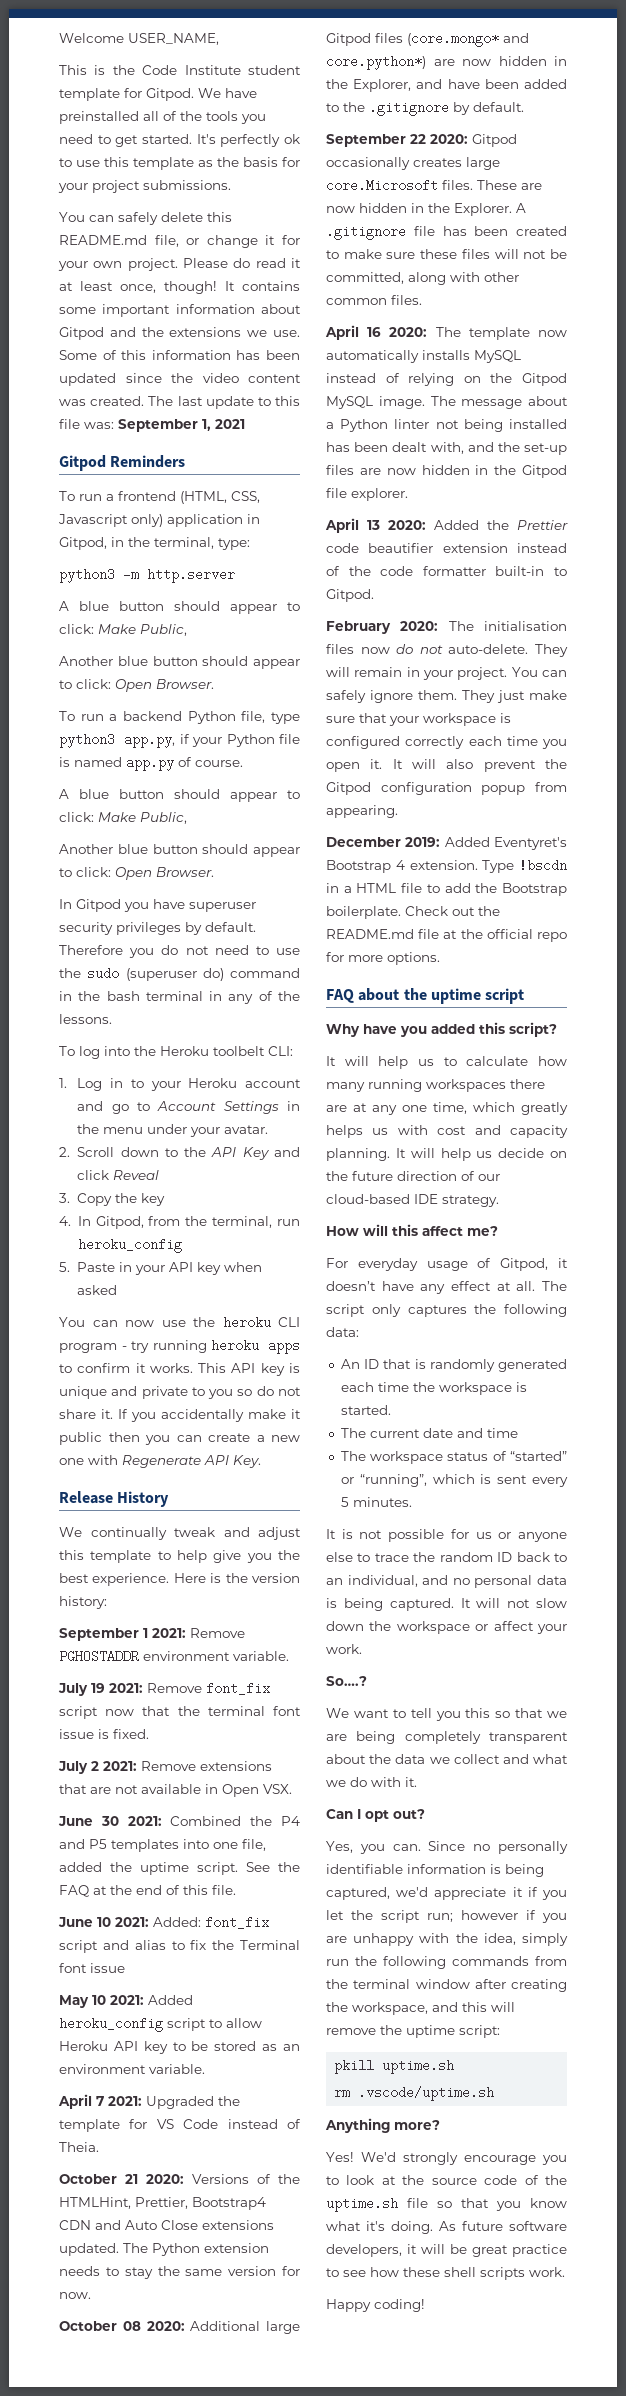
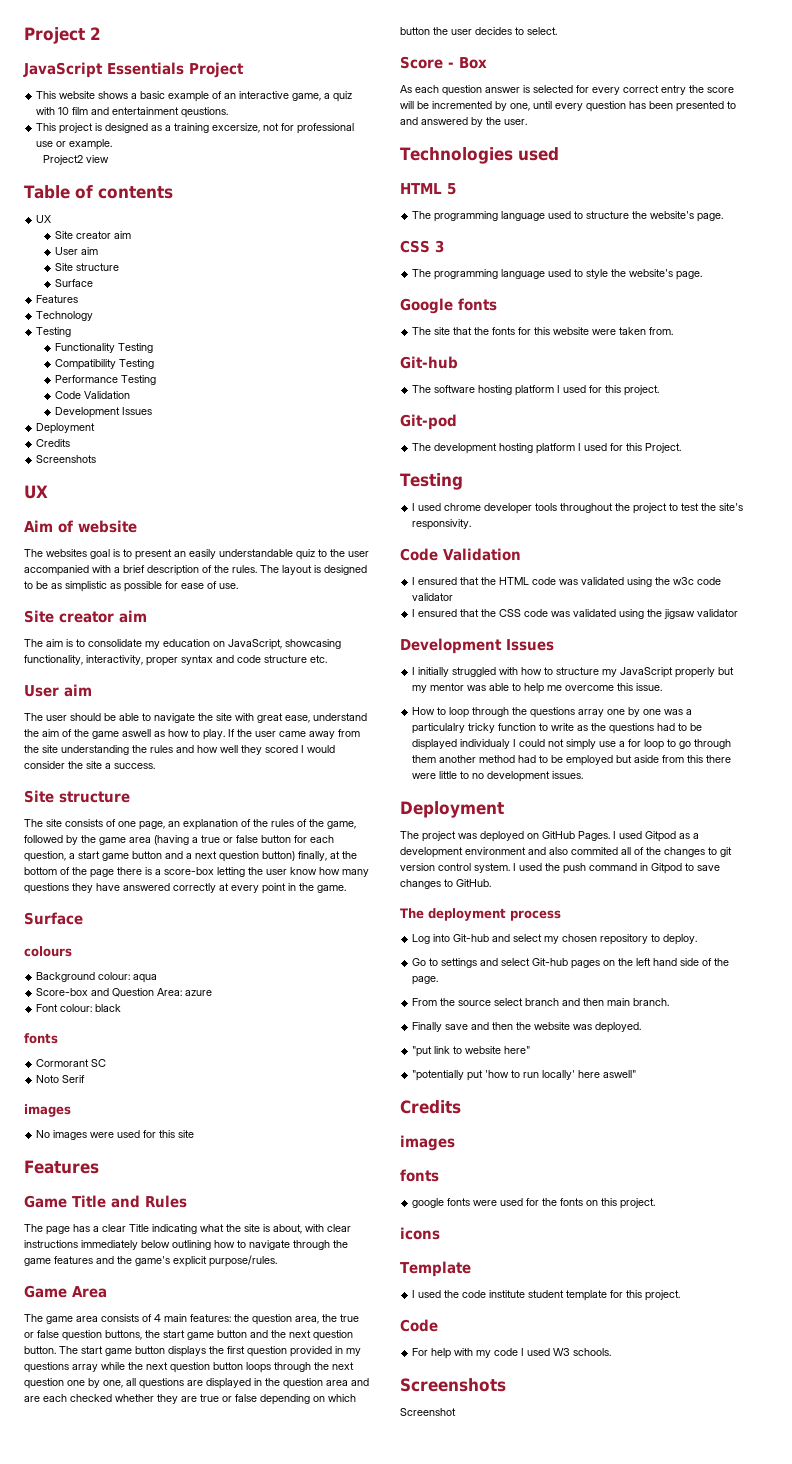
[59,33,219,45] [59,65,301,75] [59,88,257,101] [59,111,266,124] [59,134,300,147] [59,157,300,170] [58,180,231,193] [59,212,232,225] [59,235,300,248] [58,258,301,271] [59,281,300,294] [59,304,301,317] [59,327,300,340] [59,350,300,360] [59,373,301,386] [59,396,300,409] [59,419,245,432] [59,455,186,471] [59,491,260,504] [58,514,260,527] [59,537,250,550] [59,568,235,583] [59,601,300,614] [59,624,187,636] [59,656,300,669] [59,679,214,692] [59,711,300,724] [59,733,300,748] [59,756,243,771] [59,789,300,802] [59,812,187,824] [59,844,300,857] [59,867,214,880] [59,899,256,912] [59,922,256,935] [59,945,300,958] [59,967,300,981] [59,991,300,1004] [59,1014,112,1024] [59,1046,293,1059] [59,1078,301,1091] [77,1101,300,1114] [77,1124,269,1137] [59,1147,300,1160] [77,1170,160,1180] [59,1193,166,1206] [59,1216,300,1229] [77,1238,182,1253] [59,1262,263,1275] [77,1285,118,1295] [59,1316,300,1329] [59,1339,300,1354] [59,1363,300,1376] [59,1386,301,1399] [59,1409,301,1422] [59,1432,300,1445] [59,1455,261,1468] [59,1491,170,1507] [59,1527,301,1540] [59,1550,300,1563] [59,1573,300,1586] [59,1596,107,1609] [59,1628,245,1641] [59,1650,289,1663] [58,1682,270,1696] [59,1706,301,1719] [59,1729,149,1739] [58,1761,272,1774] [59,1784,292,1797] [58,1816,300,1826] [59,1839,266,1852] [59,1862,300,1875] [59,1885,236,1897] [58,1916,269,1929] [59,1940,300,1953] [59,1963,125,1973] [59,1995,193,2008] [59,2017,262,2032] [59,2041,300,2054] [59,2064,205,2074] [58,2094,240,2109] [59,2119,301,2132] [59,2142,99,2152] [59,2174,300,2184] [59,2197,266,2210] [59,2220,274,2230] [59,2243,269,2256] [59,2266,300,2279] [59,2292,91,2299] [59,2321,300,2334] [326,32,529,47] [326,55,567,70] [326,79,567,92] [326,101,524,116] [326,134,517,147] [326,157,500,170] [326,179,542,192] [326,203,526,216] [326,225,567,240] [326,249,567,259] [326,272,519,285] [326,295,422,305] [325,325,567,340] [326,350,521,363] [326,373,567,386] [326,396,568,409] [326,419,567,432] [326,442,567,455] [326,465,567,478] [326,488,408,501] [325,518,568,533] [326,543,567,553] [326,566,567,576] [326,589,374,602] [326,621,567,634] [326,644,568,657] [326,667,567,680] [326,690,567,703] [326,713,511,726] [326,736,567,749] [326,759,567,772] [326,782,567,795] [326,805,398,818] [326,837,567,850] [326,859,567,873] [326,883,567,896] [326,906,500,919] [326,929,567,942] [326,952,440,965] [326,988,525,1004] [326,1022,557,1037] [326,1056,567,1069] [326,1079,545,1092] [326,1102,568,1115] [326,1125,568,1138] [326,1148,567,1161] [326,1171,500,1181] [326,1194,499,1207] [326,1224,498,1236] [326,1258,568,1271] [326,1281,567,1294] [326,1304,567,1317] [326,1327,359,1337] [340,1359,567,1372] [340,1382,527,1395] [340,1405,391,1415] [340,1428,518,1438] [340,1451,567,1464] [340,1474,568,1487] [340,1497,412,1507] [326,1529,567,1542] [326,1552,567,1562] [326,1575,567,1588] [326,1598,567,1611] [326,1621,567,1634] [326,1644,362,1654] [326,1676,367,1686] [326,1708,567,1721] [326,1731,568,1744] [326,1754,568,1764] [326,1777,417,1787] [326,1809,425,1822] [326,1841,568,1854] [326,1864,544,1877] [326,1887,567,1900] [326,1910,567,1923] [326,1933,568,1946] [326,1956,567,1969] [326,1979,567,1992] [326,2002,515,2015] [326,2025,500,2038] [334,2059,455,2074] [334,2086,495,2101] [325,2118,440,2133] [326,2152,567,2165] [326,2175,567,2185] [326,2197,567,2212] [326,2221,567,2234] [326,2244,567,2257] [326,2267,565,2280] [326,2299,425,2312] Welcome USER_NAME, // This is the Code Institute student template for Gitpod. We have preinstalled all of the tools you need to get started. It's perfectly ok to use this template as the basis for your project submissions. // You can safely delete this README.md file, or change it for your own project. Please do read it at least once, though! It contains some important information about Gitpod and the extensions we use. Some of this information has been updated since the video content was created. The last update to this file was: September 1, 2021 // Gitpod Reminders // To run a frontend (HTML, CSS, Javascript only) application in Gitpod, in the terminal, type: // python3 -m http.server // A blue button should appear to click: Make Public, // Another blue button should appear to click: Open Browser. // To run a backend Python file, type python3 app.py, if your Python file is named app.py of course. // A blue button should appear to click: Make Public, // Another blue button should appear to click: Open Browser. // In Gitpod you have superuser security privileges by default. Therefore you do not need to use the sudo (superuser do) command in the bash terminal in any of the lessons. // To log into the Heroku toolbelt CLI: // 1. Log in to your Heroku account and go to Account Settings in the menu under your avatar. // 2. Scroll down to the API Key and click Reveal // 3. Copy the key // 4. In Gitpod, from the terminal, run heroku_config // 5. Paste in your API key when asked // You can now use the heroku CLI program - try running heroku apps to confirm it works. This API key is unique and private to you so do not share it. If you accidentally make it public then you can create a new one with Regenerate API Key. // Release History // We continually tweak and adjust this template to help give you the best experience. Here is the version history: // September 1 2021: Remove PGHOSTADDR environment variable. // July 19 2021: Remove font_fix script now that the terminal font issue is fixed. // July 2 2021: Remove extensions that are not available in Open VSX. // June 30 2021: Combined the P4 and P5 templates into one file, added the uptime script. See the FAQ at the end of this file. // June 10 2021: Added: font_fix script and alias to fix the Terminal font issue // May 10 2021: Added heroku_config script to allow Heroku API key to be stored as an environment variable. // April 7 2021: Upgraded the template for VS Code instead of Theia. // October 21 2020: Versions of the HTMLHint, Prettier, Bootstrap4 CDN and Auto Close extensions updated. The Python extension needs to stay the same version for now. // October 08 2020: Additional large Gitpod files (core.mongo* and core.python*) are now hidden in the Explorer, and have been added to the .gitignore by default. // September 22 2020: Gitpod occasionally creates large core.Microsoft files. These are now hidden in the Explorer. A .gitignore file has been created to make sure these files will not be committed, along with other common files. // April 16 2020: The template now automatically installs MySQL instead of relying on the Gitpod MySQL image. The message about a Python linter not being installed has been dealt with, and the set-up files are now hidden in the Gitpod file explorer. // April 13 2020: Added the Prettier code beautifier extension instead of the code formatter built-in to Gitpod. // February 2020: The initialisation files now do not auto-delete. They will remain in your project. You can safely ignore them. They just make sure that your workspace is configured correctly each time you open it. It will also prevent the Gitpod configuration popup from appearing. // December 2019: Added Eventyret's Bootstrap 4 extension. Type !bscdn in a HTML file to add the Bootstrap boilerplate. Check out the README.md file at the official repo for more options. // FAQ about the uptime script // Why have you added this script? // It will help us to calculate how many running workspaces there are at any one time, which greatly helps us with cost and capacity planning. It will help us decide on the future direction of our cloud-based IDE strategy. // How will this affect me? // For everyday usage of Gitpod, it doesn’t have any effect at all. The script only captures the following data: // An ID that is randomly generated each time the workspace is started. // The current date and time // The workspace status of “started” or “running”, which is sent every 5 minutes. // It is not possible for us or anyone else to trace the random ID back to an individual, and no personal data is being captured. It will not slow down the workspace or affect your work. // So….? // We want to tell you this so that we are being completely transparent about the data we collect and what we do with it. // Can I opt out? // Yes, you can. Since no personally identifiable information is being captured, we'd appreciate it if you let the script run; however if you are unhappy with the idea, simply run the following commands from the terminal window after creating the workspace, and this will remove the uptime script: // pkill uptime.sh // rm .vscode/uptime.sh // Anything more? // Yes! We'd strongly encourage you to look at the source code of the uptime.sh file so that you know what it's doing. As future software developers, it will be great practice to see how these shell scripts work. // Happy coding! -> [24,27,101,44] [23,62,244,78] [36,91,353,102] [36,107,229,118] [36,123,355,134] [36,139,113,150] [43,155,110,165] [24,185,173,199] [36,215,52,223] [55,231,132,239] [55,247,99,255] [55,263,120,271] [55,279,94,287] [36,295,79,303] [36,311,94,321] [36,327,72,337] [55,343,154,353] [55,359,155,370] [55,375,157,385] [55,391,131,399] [55,407,153,418] [36,423,96,434] [36,439,71,447] [36,455,97,463] [24,485,48,499] [24,520,137,533] [24,549,369,560] [24,565,367,576] [24,581,238,592] [24,610,147,623] [24,639,341,650] [24,655,327,666] [24,684,92,697] [24,713,367,723] [24,729,360,740] [24,745,335,755] [24,761,155,769] [24,790,130,803] [24,819,356,830] [24,835,334,845] [24,851,357,862] [24,867,369,878] [24,883,346,894] [24,912,83,925] [24,946,72,957] [36,972,158,983] [36,988,213,997] [36,1004,122,1012] [24,1033,58,1044] [36,1059,107,1067] [36,1075,86,1083] [24,1104,71,1117] [36,1130,195,1140] [24,1160,99,1174] [24,1195,187,1208] [24,1224,351,1235] [24,1240,348,1250] [24,1255,277,1267] [24,1285,107,1298] [24,1314,359,1325] [24,1330,353,1341] [24,1346,361,1357] [24,1362,354,1373] [24,1378,369,1389] [24,1394,356,1405] [400,27,557,35] [400,56,487,69] [400,85,734,96] [400,101,736,112] [400,117,527,127] [400,147,559,164] [400,183,456,195] [412,211,724,222] [400,240,444,253] [412,269,703,280] [400,298,497,314] [412,327,674,335] [400,356,458,369] [412,385,660,396] [400,414,457,430] [412,443,682,454] [400,473,463,490] [412,503,744,514] [412,519,472,530] [400,548,521,561] [412,577,722,587] [412,593,454,601] [412,609,739,619] [400,638,554,654] [412,667,735,678] [412,683,663,694] [412,707,693,718] [412,723,703,734] [412,739,732,750] [412,755,732,766] [412,771,584,782] [400,801,504,818] [400,831,699,842] [400,847,732,858] [400,863,720,874] [400,879,491,889] [400,908,561,921] [412,934,698,945] [412,958,730,969] [412,976,439,985] [412,998,670,1006] [412,1022,642,1033] [412,1046,531,1057] [412,1070,637,1081] [400,1100,461,1114] [400,1135,455,1151] [400,1169,439,1182] [412,1198,656,1209] [400,1227,440,1240] [400,1261,471,1277] [412,1290,681,1301] [400,1319,438,1332] [412,1348,612,1359] [400,1378,506,1392] [400,1408,456,1416] Project 2 // JavaScript Essentials Project // This website shows a basic example of an interactive game, a quiz with 10 film and entertainment qeustions. // This project is designed as a training excersize, not for professional use or example. // Project2 view // Table of contents // UX // Site creator aim // User aim // Site structure // Surface // Features // Technology // Testing // Functionality Testing // Compatibility Testing // Performance Testing // Code Validation // Development Issues // Deployment // Credits // Screenshots // UX // Aim of website // The websites goal is to present an easily understandable quiz to the user accompanied with a brief description of the rules. The layout is designed to be as simplistic as possible for ease of use. // Site creator aim // The aim is to consolidate my education on JavaScript, showcasing functionality, interactivity, proper syntax and code structure etc. // User aim // The user should be able to navigate the site with great ease, understand the aim of the game aswell as how to play. If the user came away from the site understanding the rules and how well they scored I would consider the site a success. // Site structure // The site consists of one page, an explanation of the rules of the game, followed by the game area (having a true or false button for each question, a start game button and a next question button) finally, at the bottom of the page there is a score-box letting the user know how many questions they have answered correctly at every point in the game. // Surface // colours // Background colour: aqua // Score-box and Question Area: azure // Font colour: black // fonts // Cormorant SC // Noto Serif // images // No images were used for this site // Features // Game Title and Rules // The page has a clear Title indicating what the site is about, with clear instructions immediately below outlining how to navigate through the game features and the game's explicit purpose/rules. // Game Area // The game area consists of 4 main features: the question area, the true or false question buttons, the start game button and the next question button. The start game button displays the first question provided in my questions array while the next question button loops through the next question one by one, all questions are displayed in the question area and are each checked whether they are true or false depending on which button the user decides to select. // Score - Box // As each question answer is selected for every correct entry the score will be incremented by one, until every question has been presented to and answered by the user. // Technologies used // HTML 5 // The programming language used to structure the website's page. // CSS 3 // The programming language used to style the website's page. // Google fonts // The site that the fonts for this website were taken from. // Git-hub // The software hosting platform I used for this project. // Git-pod // The development hosting platform I used for this Project. // Testing // I used chrome developer tools throughout the project to test the site's responsivity. // Code Validation // I ensured that the HTML code was validated using the w3c code validator // I ensured that the CSS code was validated using the jigsaw validator // Development Issues // I initially struggled with how to structure my JavaScript properly but my mentor was able to help me overcome this issue. // How to loop through the questions array one by one was a particulalry tricky function to write as the questions had to be displayed individualy I could not simply use a for loop to go through them another method had to be employed but aside from this there were little to no development issues. // Deployment // The project was deployed on GitHub Pages. I used Gitpod as a development environment and also commited all of the changes to git version control system. I used the push command in Gitpod to save changes to GitHub. // The deployment process // Log into Git-hub and select my chosen repository to deploy. // Go to settings and select Git-hub pages on the left hand side of the page. // From the source select branch and then main branch. // Finally save and then the website was deployed. // "put link to website here" // "potentially put 'how to run locally' here aswell" // Credits // images // fonts // google fonts were used for the fonts on this project. // icons // Template // I used the code institute student template for this project. // Code // For help with my code I used W3 schools. // Screenshots // Screenshot

